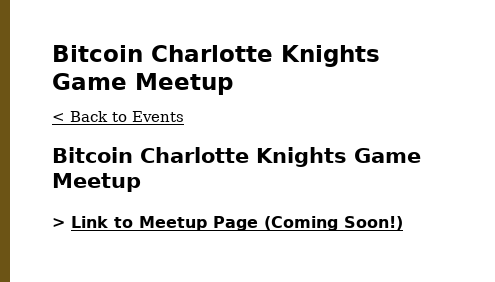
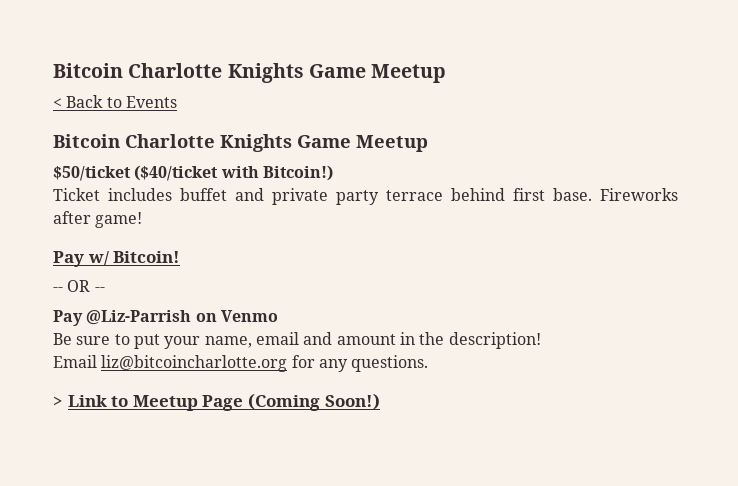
(141, 182) none -> [53,165,333,181] [53,188,678,205] [53,211,143,228] [53,251,181,267] [53,280,105,292] [53,310,278,326] [53,332,541,349] [53,355,429,372] // $50/ticket ($40/ticket with Bitcoin!) // Ticket includes buffet and private party terrace behind first base. Fireworks after game! // Pay w/ Bitcoin! // -- OR -- // Pay @Liz-Parrish on Venmo // Be sure to put your name, email and amount in the description! // Email liz@bitcoincharlotte.org for any questions.

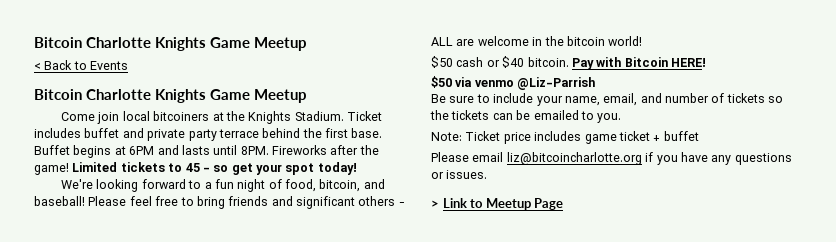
[53,165,333,181] $50/ticket ($40/ticket with Bitcoin!) // -> [61,111,344,124] Come join local bitcoiners at the Knights Stadium.
(505, 194) none -> [302,128,322,138] the
(592, 194) none -> [34,145,269,158] Buffet begins at 6PM and lasts until 8PM.
(91, 217) none -> [359,145,379,155] the
[53,251,181,267] [53,280,105,292] [53,310,83,326] // Pay w/ Bitcoin! // -- OR -- // Pay -> [72,162,357,175] [61,179,385,192] [34,196,405,209] [431,36,643,46] [431,56,706,70] [431,76,514,88] Limited tickets to 45 - so get your spot today! // We're looking forward to a fun night of food, bitcoin, and baseball! Please feel free to bring friends and significant others - ALL are welcome in the bitcoin world! // $50 cash or $40 bitcoin. Pay with Bitcoin HERE! // $50 via venmo
[195,310,278,322] on Venmo -> (596, 83) none
[133,334,160,349] put -> [493,93,534,103] include
[255,332,541,349] [53,355,429,372] email and amount in the description! // Email liz@bitcoincharlotte.org for any questions. -> [603,93,784,106] [430,110,622,123] [431,131,699,144] [431,152,792,165] [431,170,488,179] email, and number of tickets so the tickets can be emailed to you. // Note: Ticket price includes game ticket + buffet // Please email liz@bitcoincharlotte.org if you have any questions or issues.
[247,393,380,411] (Coming Soon!) -> (564, 204) none

